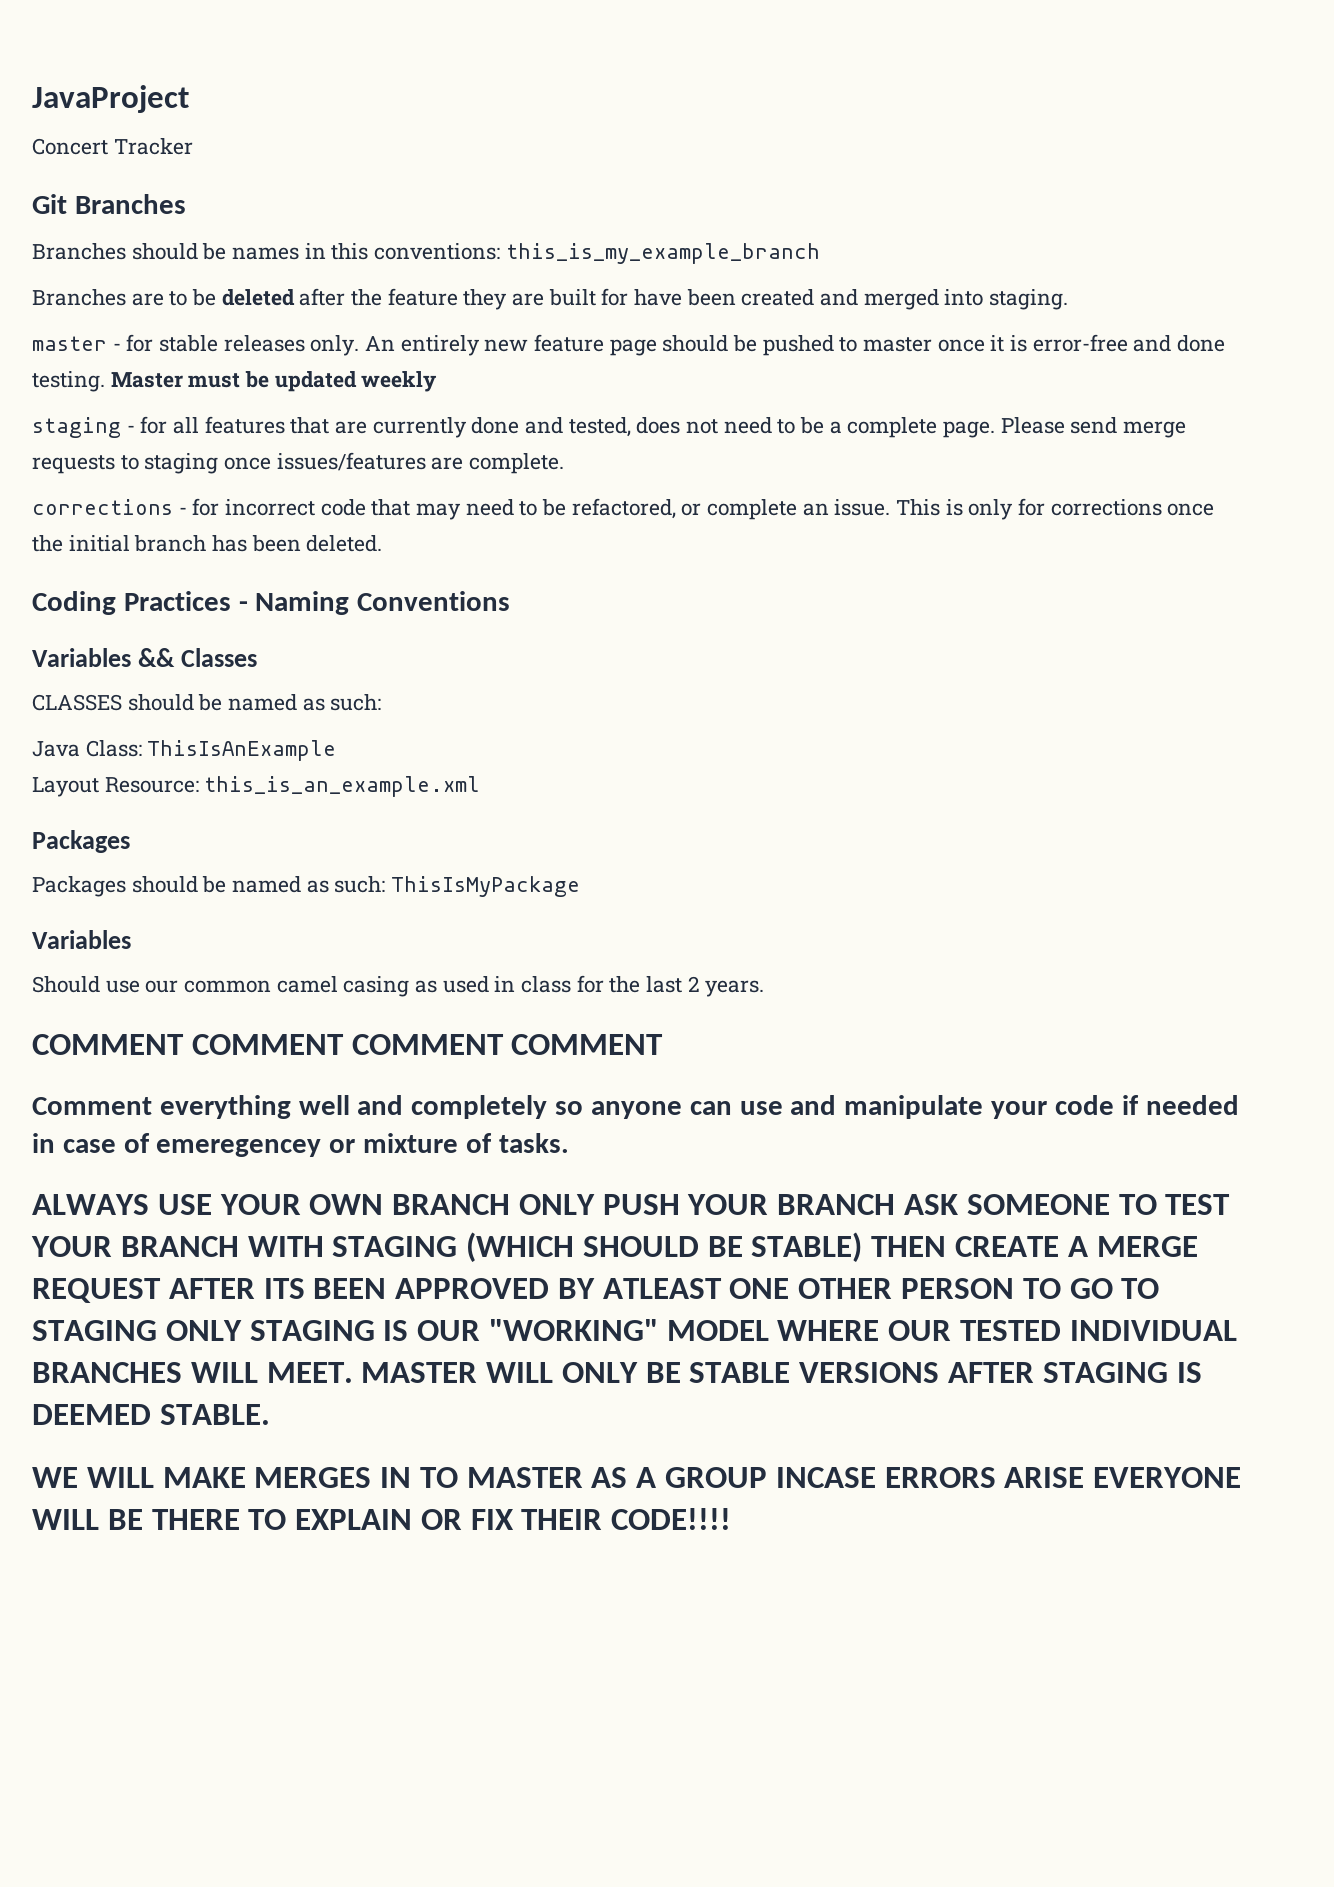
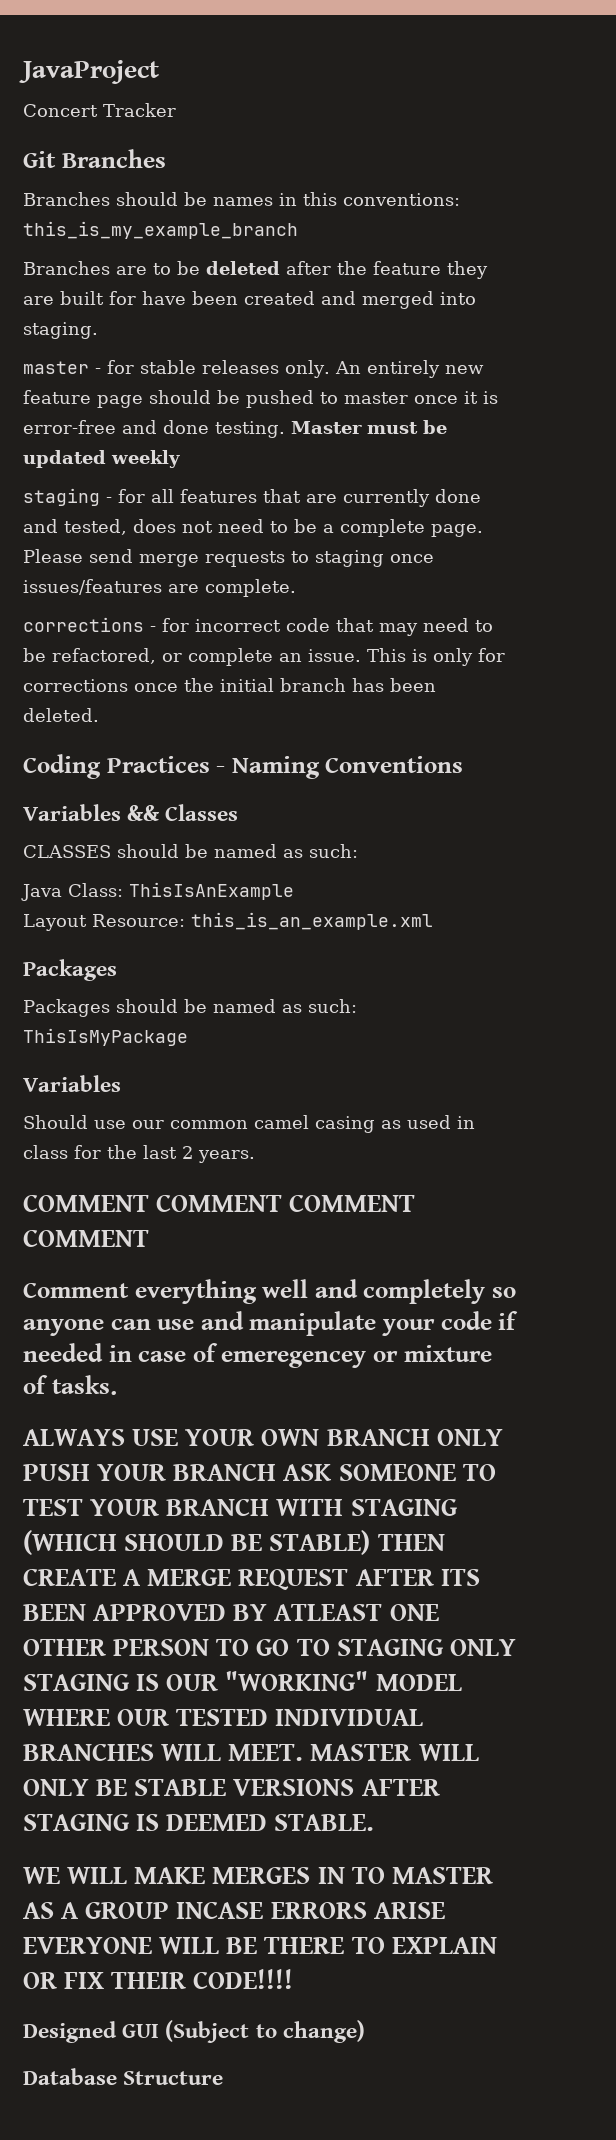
(732, 1519) none -> [23,2020,365,2043] [23,2068,224,2085] // Designed GUI (Subject to change) // Database Structure

